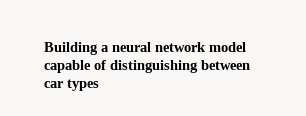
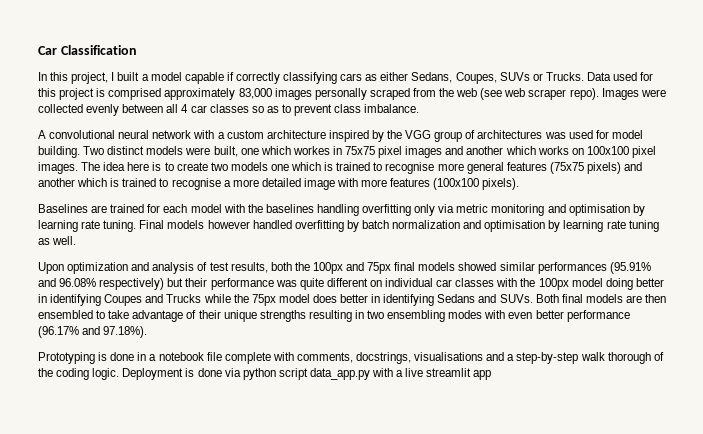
[44,42,246,55] [44,60,250,73] [44,79,99,91] Building a neural network model capable of distinguishing between car types -> [38,45,137,55] [38,72,654,84] [38,88,666,100] [38,104,420,116] [38,130,643,142] [38,146,656,158] [38,162,643,174] [38,178,520,190] [38,204,645,216] [38,220,659,232] [38,236,77,245] [38,262,651,274] [38,278,664,290] [38,294,667,306] [38,310,630,322] [38,326,148,338] [38,352,664,364] [38,368,492,380] Car Classification // In this project, I built a model capable if correctly classifying cars as either Sedans, Coupes, SUVs or Trucks. Data used for this project is comprised approximately 83,000 images personally scraped from the web (see web scraper repo). Images were collected evenly between all 4 car classes so as to prevent class imbalance. // A convolutional neural network with a custom architecture inspired by the VGG group of architectures was used for model building. Two distinct models were built, one which workes in 75x75 pixel images and another which works on 100x100 pixel images. The idea here is to create two models one which is trained to recognise more general features (75x75 pixels) and another which is trained to recognise a more detailed image with more features (100x100 pixels). // Baselines are trained for each model with the baselines handling overfitting only via metric monitoring and optimisation by learning rate tuning. Final models however handled overfitting by batch normalization and optimisation by learning rate tuning as well. // Upon optimization and analysis of test results, both the 100px and 75px final models showed similar performances (95.91% and 96.08% respectively) but their performance was quite different on individual car classes with the 100px model doing better in identifying Coupes and Trucks while the 75px model does better in identifying Sedans and SUVs. Both final models are then ensembled to take advantage of their unique strengths resulting in two ensembling modes with even better performance (96.17% and 97.18%). // Prototyping is done in a notebook file complete with comments, docstrings, visualisations and a step-by-step walk thorough of the coding logic. Deployment is done via python script data_app.py with a live streamlit app

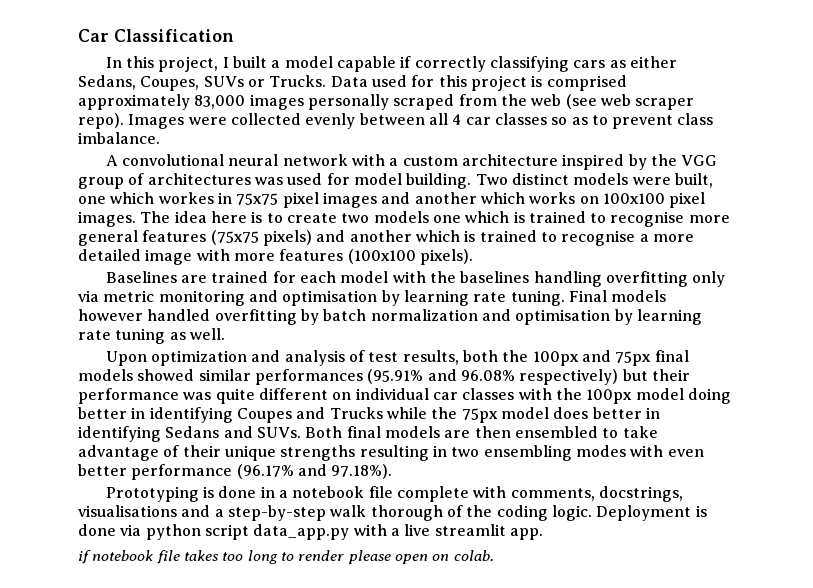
[473,370,492,380] app -> [509,528,543,540] [78,550,494,564] app. // if notebook file takes too long to render please open on colab.

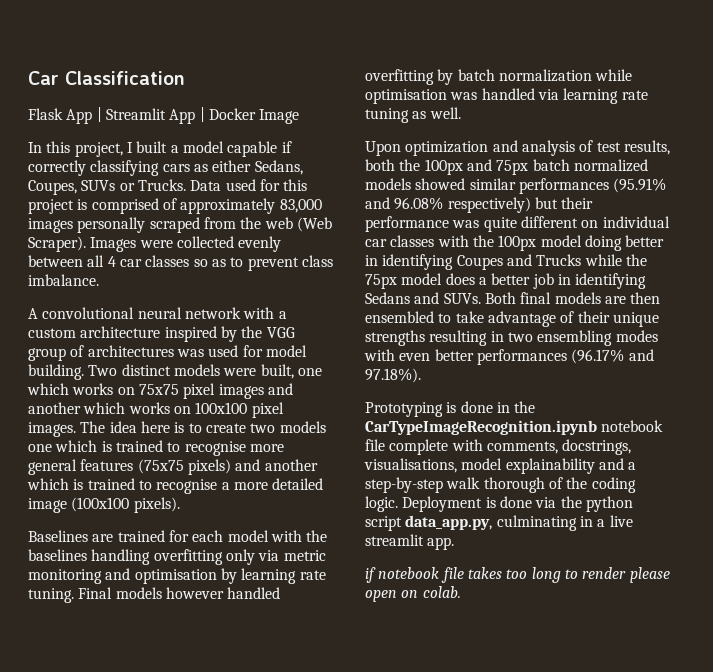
(234, 35) none -> [28,107,300,124] // Flask App | Streamlit App | Docker Image
(627, 83) none -> [162,198,177,210] of
[565,94,695,110] [78,113,124,129] (see web scraper repo). -> [296,217,332,232] [28,236,86,252] (Web Scraper).
[158,192,232,204] workes in -> [72,383,135,395] works on
[196,249,344,261] with more features -> (67, 505) none
[481,309,633,325] and optimisation by -> [595,69,633,81] [365,88,559,104] while optimisation was handled via
[654,350,689,362] final -> [532,159,648,172] batch normalized
[592,407,642,419] better -> [478,273,554,289] a better job
[131,464,233,480] performance -> [476,349,567,365] performances
[279,490,289,498] a -> [514,401,536,413] [365,420,597,435] the CarTypeImageRecognition.ipynb
[78,505,177,517] visualisations -> [364,458,595,474] visualisations, model explainability
(142, 530) none -> [560,496,582,508] the
[253,524,387,540] data_app.py with -> [405,515,593,531] data_app.py, culminating in

